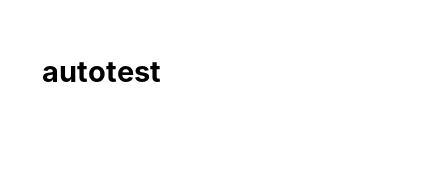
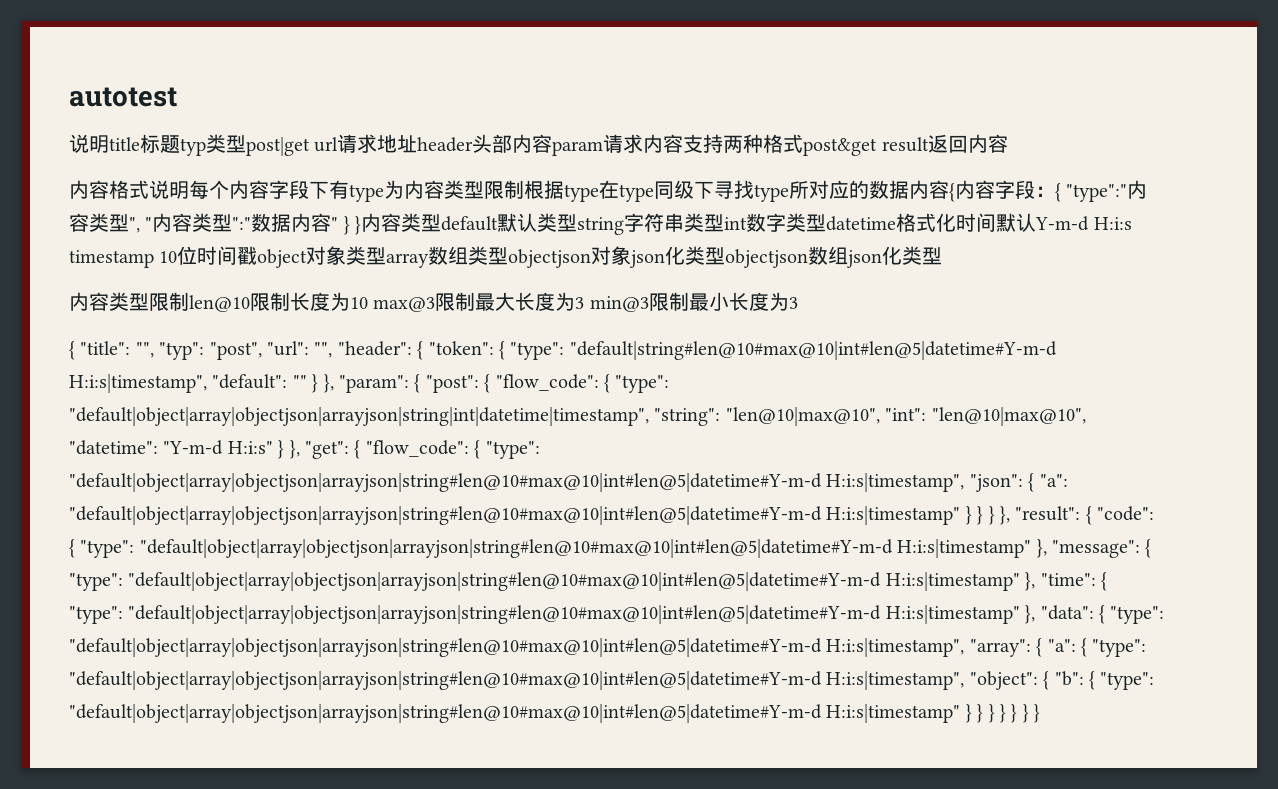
(161, 72) none -> [69,134,1008,156] [69,180,1148,202] [69,213,1132,235] [69,246,943,268] [69,292,798,312] [69,341,1057,360] [69,374,670,393] [69,407,1086,426] [69,440,540,459] [69,473,1068,492] [69,506,1155,525] [69,539,1152,558] [69,572,1107,591] [69,605,1165,624] [69,638,1147,657] [69,671,1155,690] [69,704,1041,723] // 说明title标题typ类型post|get url请求地址header头部内容param请求内容支持两种格式post&get result返回内容 // 内容格式说明每个内容字段下有type为内容类型限制根据type在type同级下寻找type所对应的数据内容{内容字段：{ "type":"内容类型", "内容类型":"数据内容" } }内容类型default默认类型string字符串类型int数字类型datetime格式化时间默认Y-m-d H:i:s timestamp 10位时间戳object对象类型array数组类型objectjson对象json化类型objectjson数组json化类型 // 内容类型限制len@10限制长度为10 max@3限制最大长度为3 min@3限制最小长度为3 // { "title": "", "typ": "post", "url": "", "header": { "token": { "type": "default|string#len@10#max@10|int#len@5|datetime#Y-m-d H:i:s|timestamp", "default": "" } }, "param": { "post": { "flow_code": { "type": "default|object|array|objectjson|arrayjson|string|int|datetime|timestamp", "string": "len@10|max@10", "int": "len@10|max@10", "datetime": "Y-m-d H:i:s" } }, "get": { "flow_code": { "type": "default|object|array|objectjson|arrayjson|string#len@10#max@10|int#len@5|datetime#Y-m-d H:i:s|timestamp", "json": { "a": "default|object|array|objectjson|arrayjson|string#len@10#max@10|int#len@5|datetime#Y-m-d H:i:s|timestamp" } } } }, "result": { "code": { "type": "default|object|array|objectjson|arrayjson|string#len@10#max@10|int#len@5|datetime#Y-m-d H:i:s|timestamp" }, "message": { "type": "default|object|array|objectjson|arrayjson|string#len@10#max@10|int#len@5|datetime#Y-m-d H:i:s|timestamp" }, "time": { "type": "default|object|array|objectjson|arrayjson|string#len@10#max@10|int#len@5|datetime#Y-m-d H:i:s|timestamp" }, "data": { "type": "default|object|array|objectjson|arrayjson|string#len@10#max@10|int#len@5|datetime#Y-m-d H:i:s|timestamp", "array": { "a": { "type": "default|object|array|objectjson|arrayjson|string#len@10#max@10|int#len@5|datetime#Y-m-d H:i:s|timestamp", "object": { "b": { "type": "default|object|array|objectjson|arrayjson|string#len@10#max@10|int#len@5|datetime#Y-m-d H:i:s|timestamp" } } } } } } }

